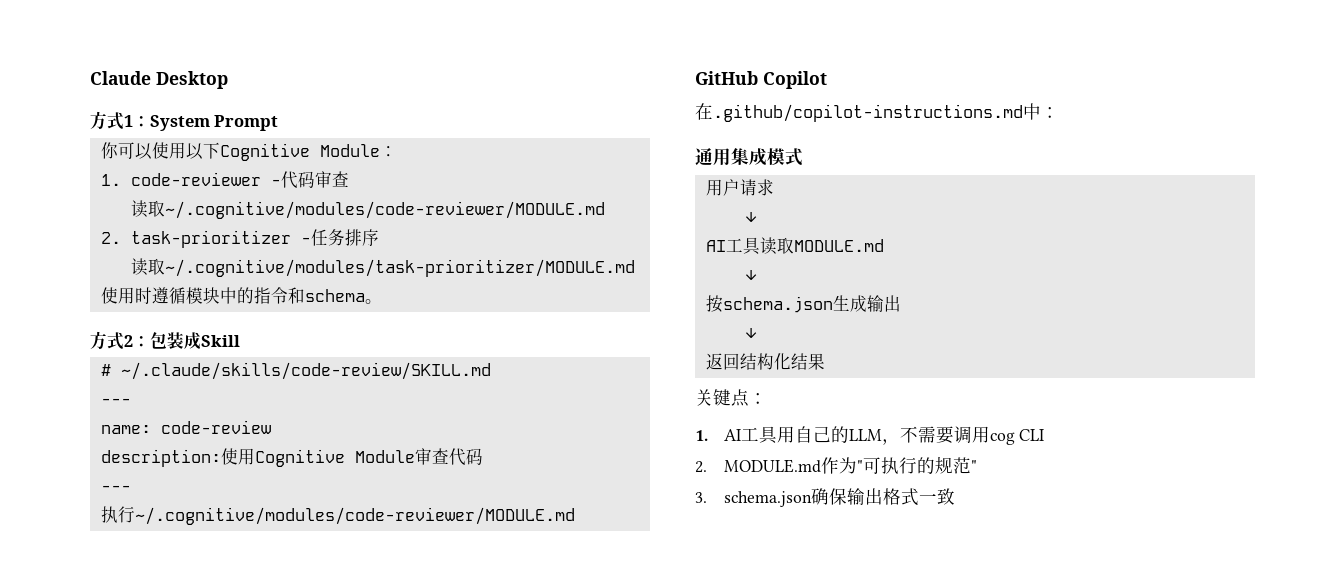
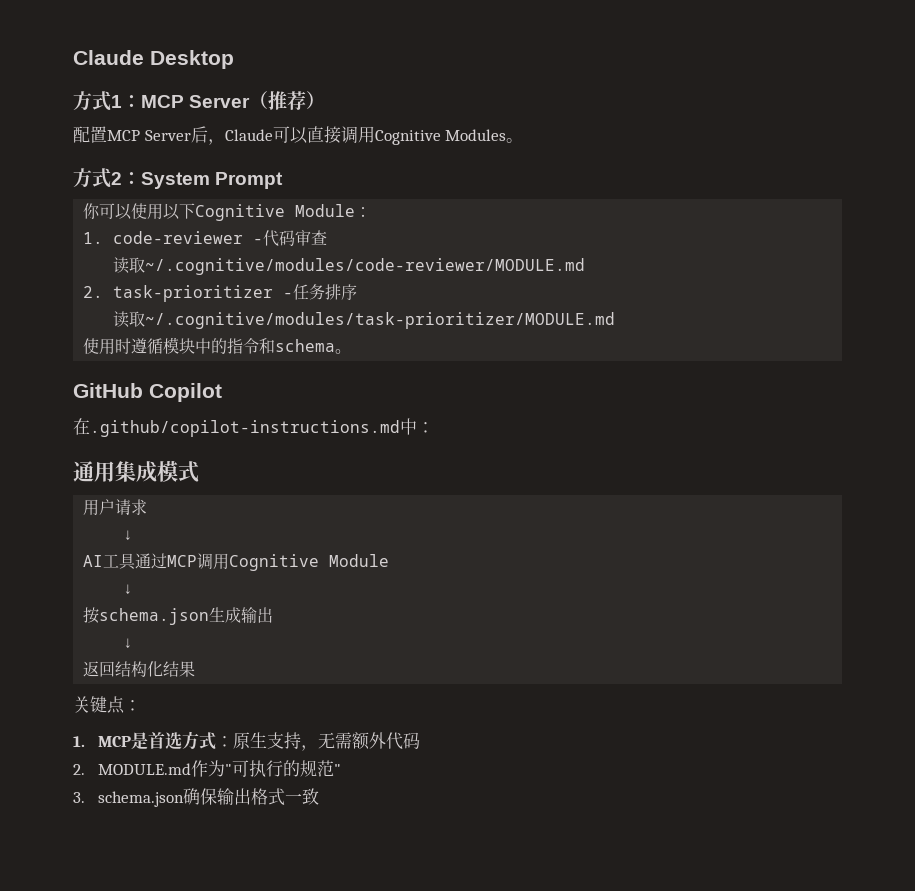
(150, 121) none -> [141,91,326,110] [73,126,524,145] [73,168,141,188] MCP Server（推荐） // 配置MCP Server后，Claude可以直接调用Cognitive Modules。 // 方式2：
[90,331,240,350] [100,362,491,380] [100,398,131,405] [100,420,271,434] [100,448,483,467] [100,485,131,492] [100,506,575,525] // 方式2：包装成Skill // # ~/.claude/skills/code-review/SKILL.md // --- // name: code-review // description:使用Cognitive Module审查代码 // --- // 执行~/.cognitive/modules/code-reviewer/MODULE.md -> (352, 351) none
[759,237,884,255] 读取MODULE.md -> [135,553,390,571] 通过MCP调用Cognitive Module
[723,426,1045,445] AI工具用自己的LLM，不需要调用cog CLI -> [98,731,421,751] MCP是首选方式：原生支持，无需额外代码

